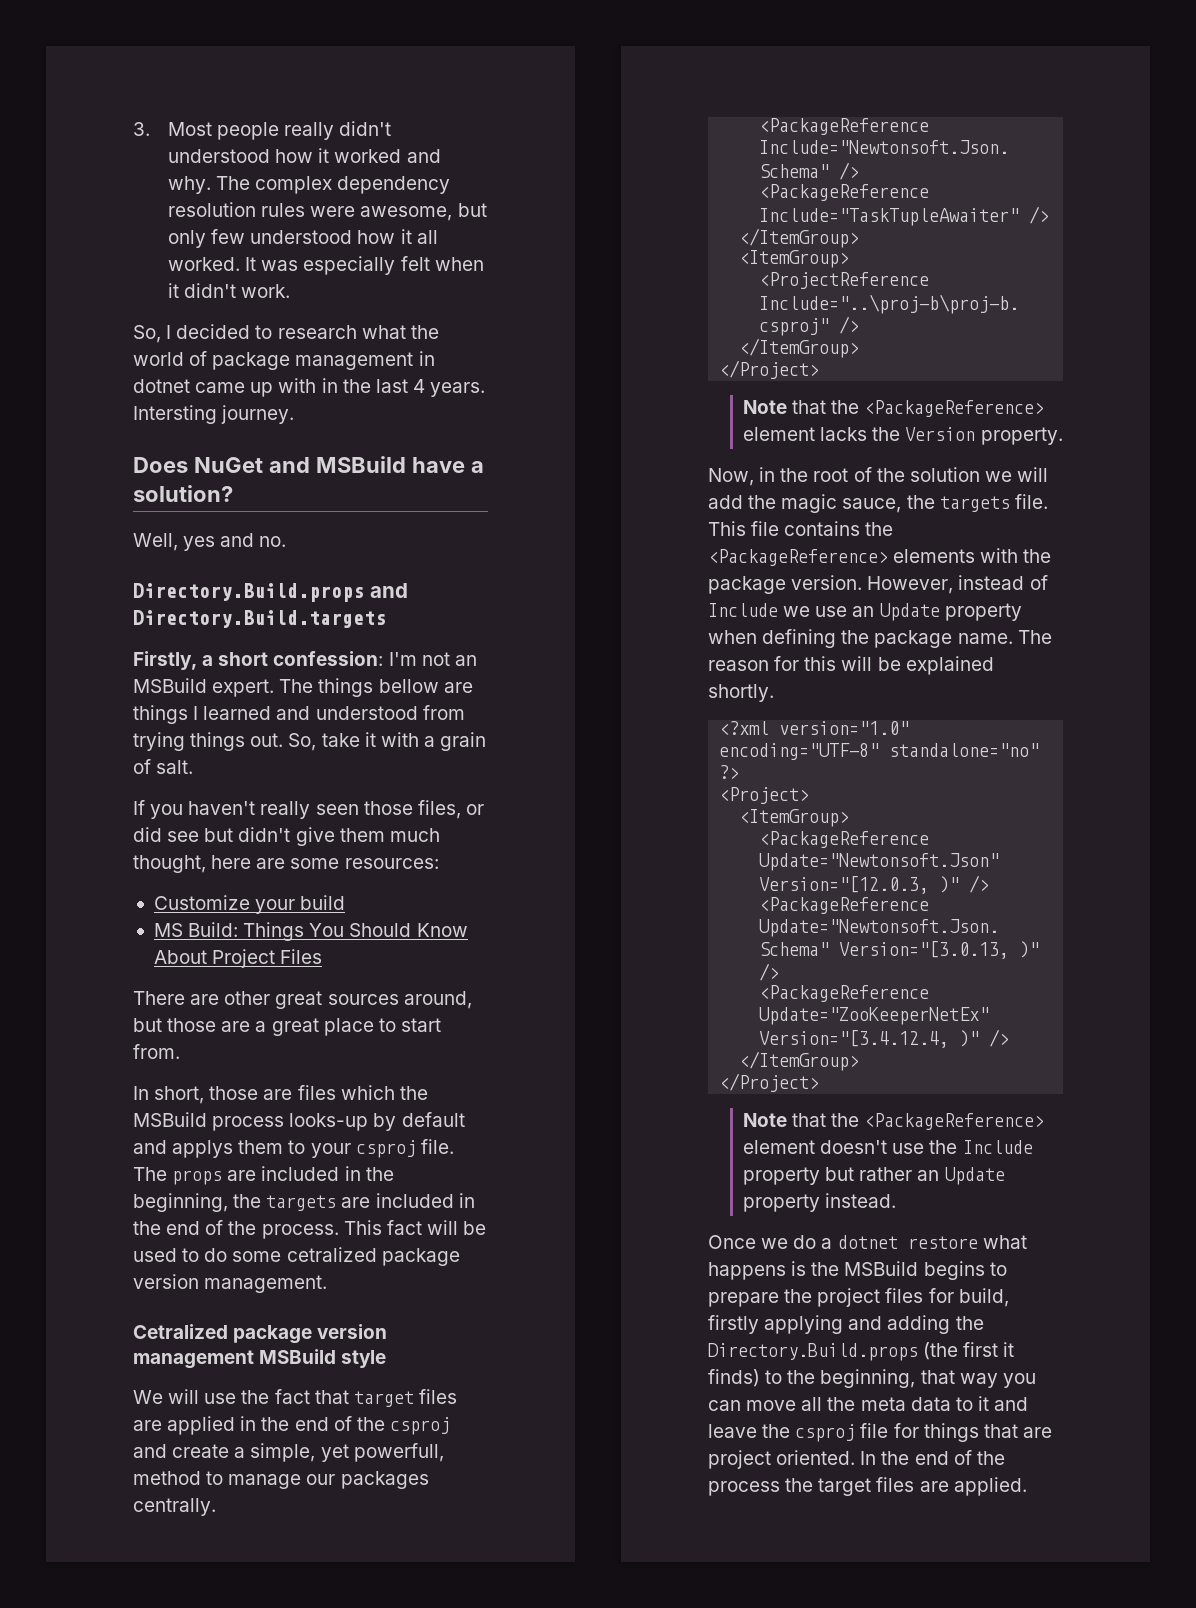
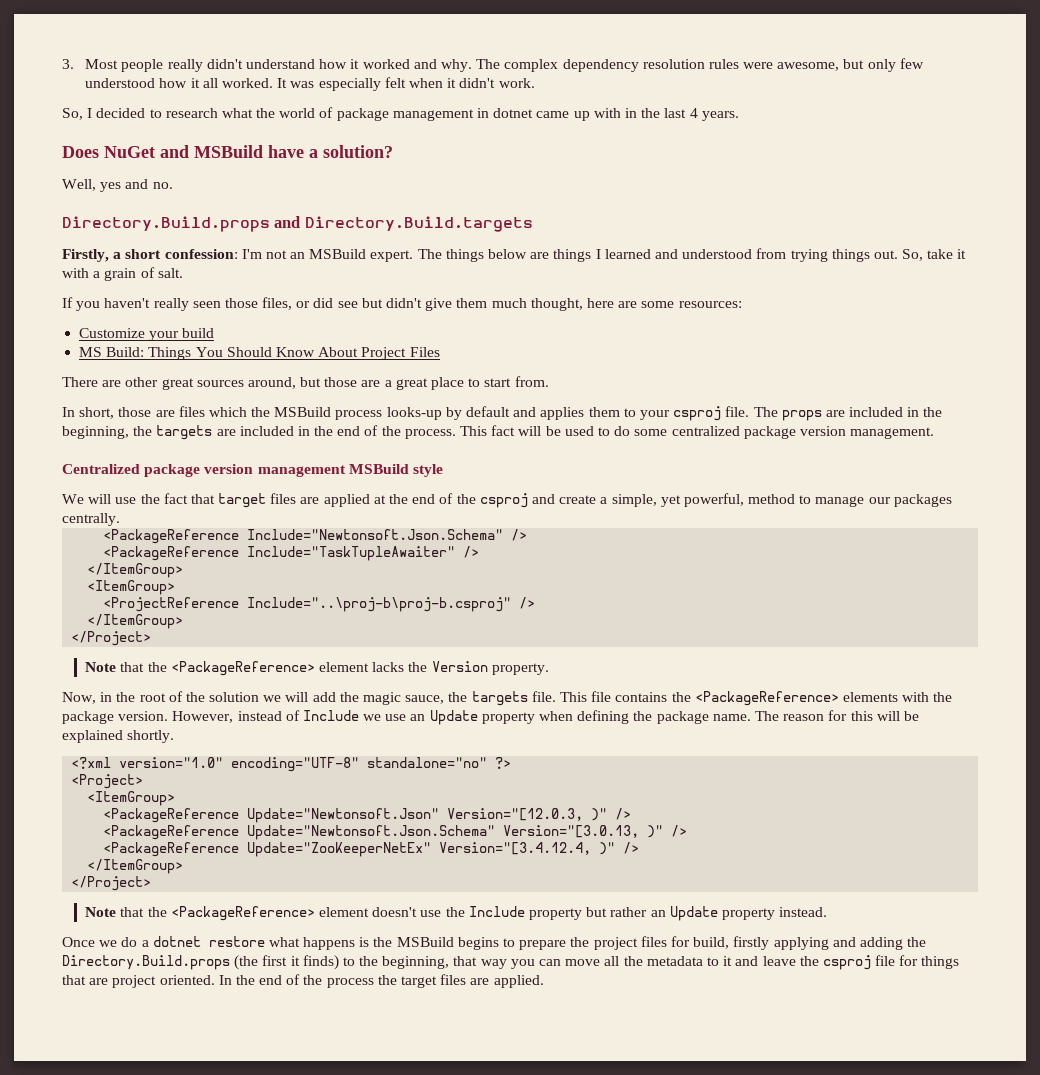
[168,149,271,163] understood -> [246,59,316,69] understand
[133,405,295,424] Intersting journey. -> (739, 116) none
[378,679,439,693] bellow -> [488,249,528,259] below
[172,1140,234,1158] applys -> [540,407,585,420] applies
[286,1247,377,1262] cetralized -> [671,426,740,436] centralized
[133,1324,228,1339] Cetralized -> [62,464,140,474] Centralized
[240,1416,257,1431] in -> [373,495,386,504] at
[353,1443,444,1462] powerfull, -> [683,493,744,507] powerful,
[860,1397,951,1411] meta data -> [646,956,703,966] metadata

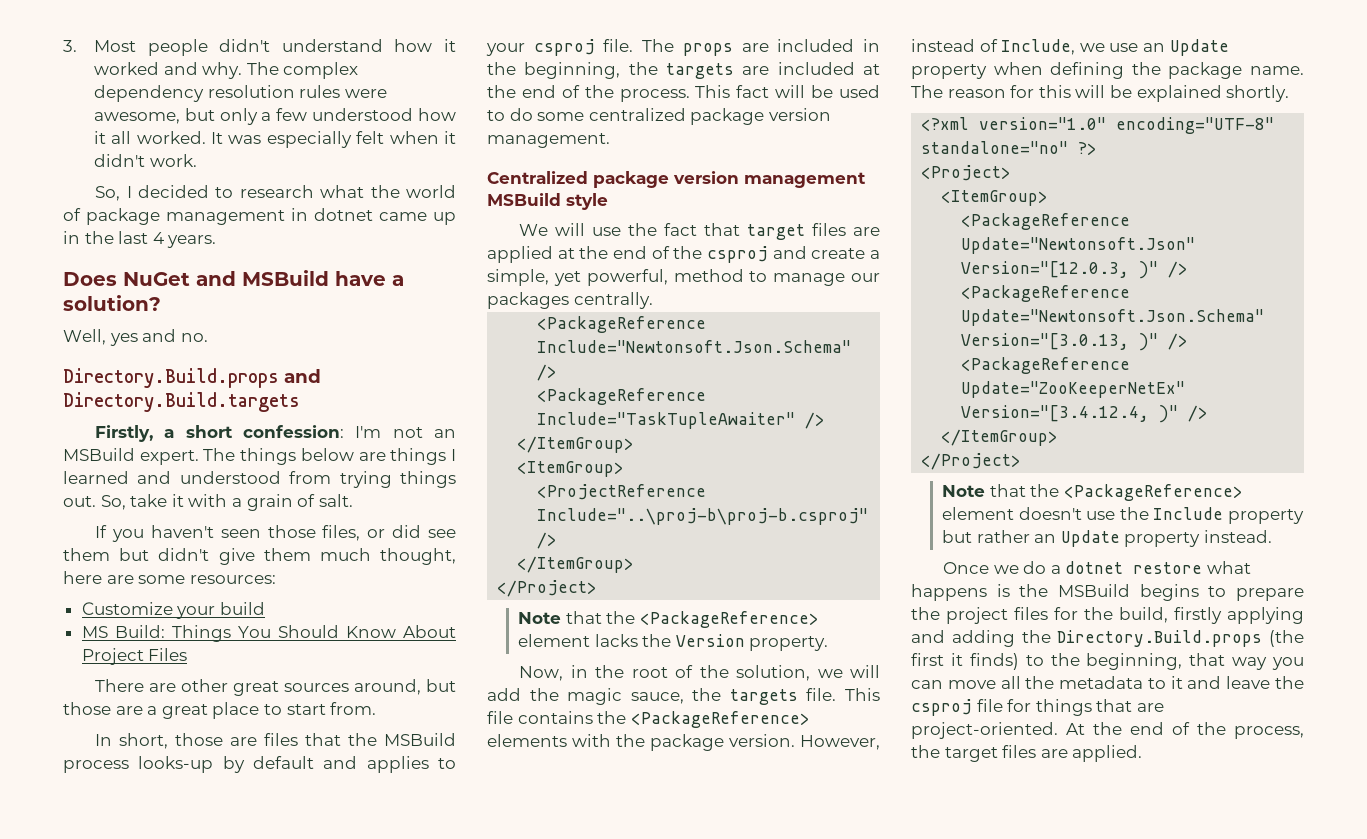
[167,59,203,72] really -> (208, 47) none
(896, 65) none -> [261,112,272,121] a
[593,108,621,118] with -> (456, 218) none
[153,298,189,311] really -> (214, 531) none
(358, 304) none -> [63,548,110,561] them
[208,407,247,417] which -> [305,733,342,746] that
[588,407,620,417] them -> (429, 764) none
[297,426,310,436] in -> [863,64,880,75] at
[209,692,260,702] solution -> [736,665,811,681] solution,
[302,710,359,721] Include -> [1001,39,1076,55] Include,
(690, 941) none -> [1084,607,1113,620] the
[112,974,374,988] project oriented. In the end of the process -> [911,722,1304,739] project-oriented. At the end of the process,

